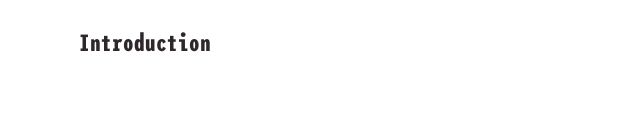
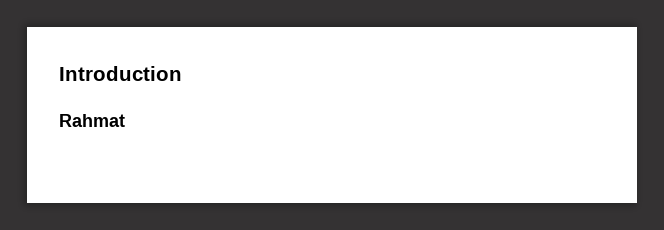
(211, 42) none -> [59,114,125,127] // Rahmat

